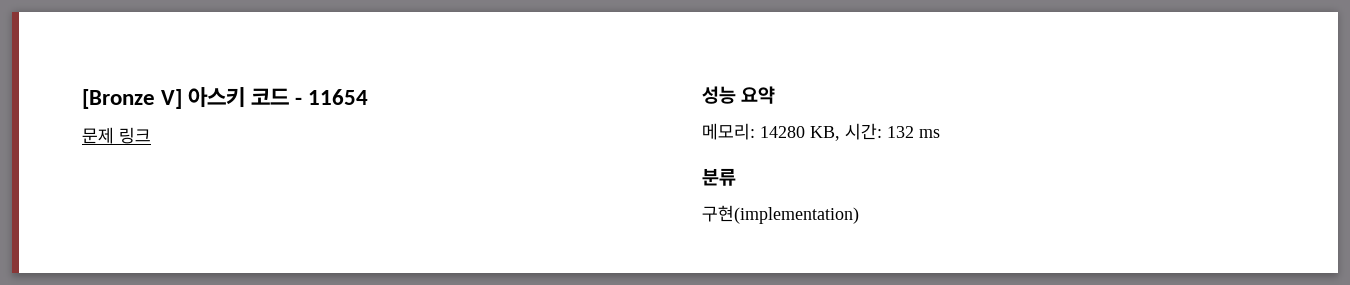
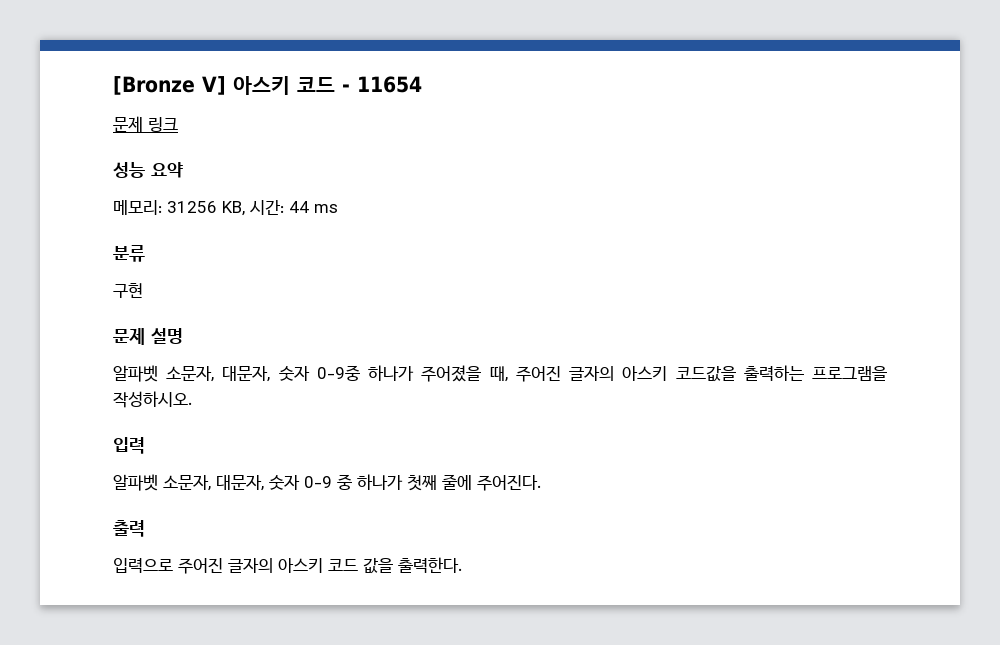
[760,126,805,138] 14280 -> [167,201,217,213] 31256
[887,126,914,138] 132 -> [289,201,309,213] 44
[702,205,859,224] 구현(implementation) -> [113,283,143,298] [113,328,183,345] [113,365,888,382] [113,391,192,408] [113,437,145,454] [113,474,541,491] [113,520,145,537] [113,557,462,574] 구현 // 문제 설명 // 알파벳 소문자, 대문자, 숫자 0-9중 하나가 주어졌을 때, 주어진 글자의 아스키 코드값을 출력하는 프로그램을 작성하시오. // 입력 // 알파벳 소문자, 대문자, 숫자 0-9 중 하나가 첫째 줄에 주어진다. // 출력 // 입력으로 주어진 글자의 아스키 코드 값을 출력한다.

